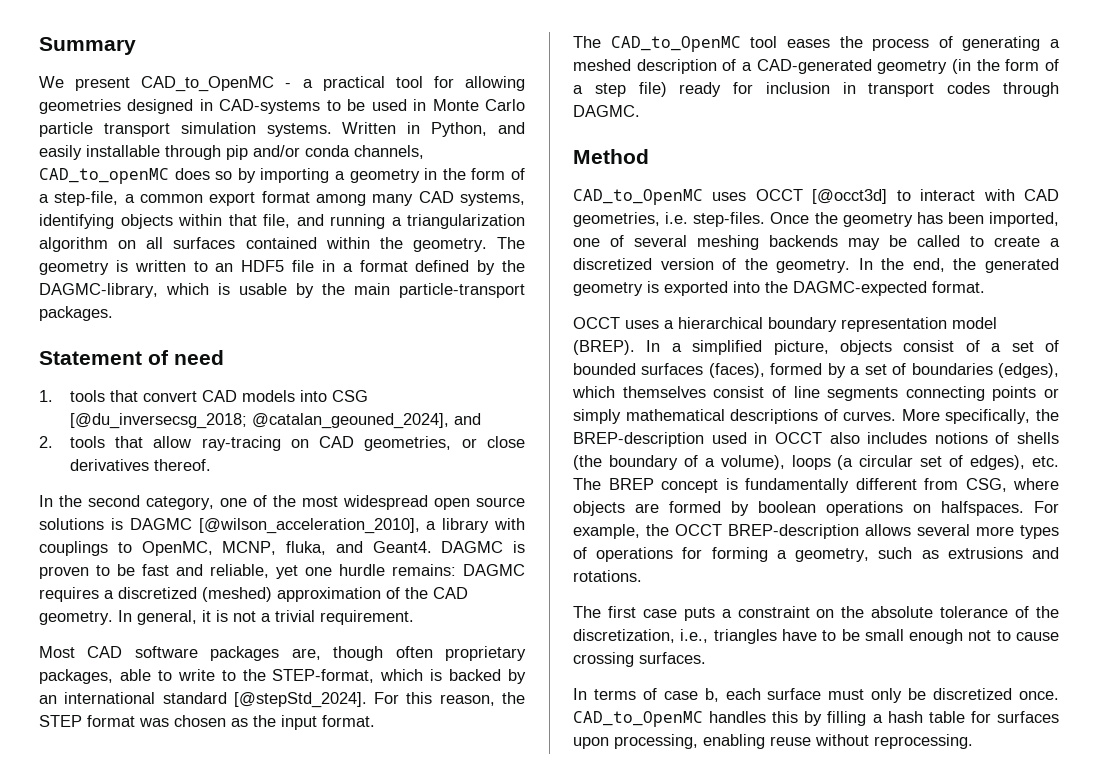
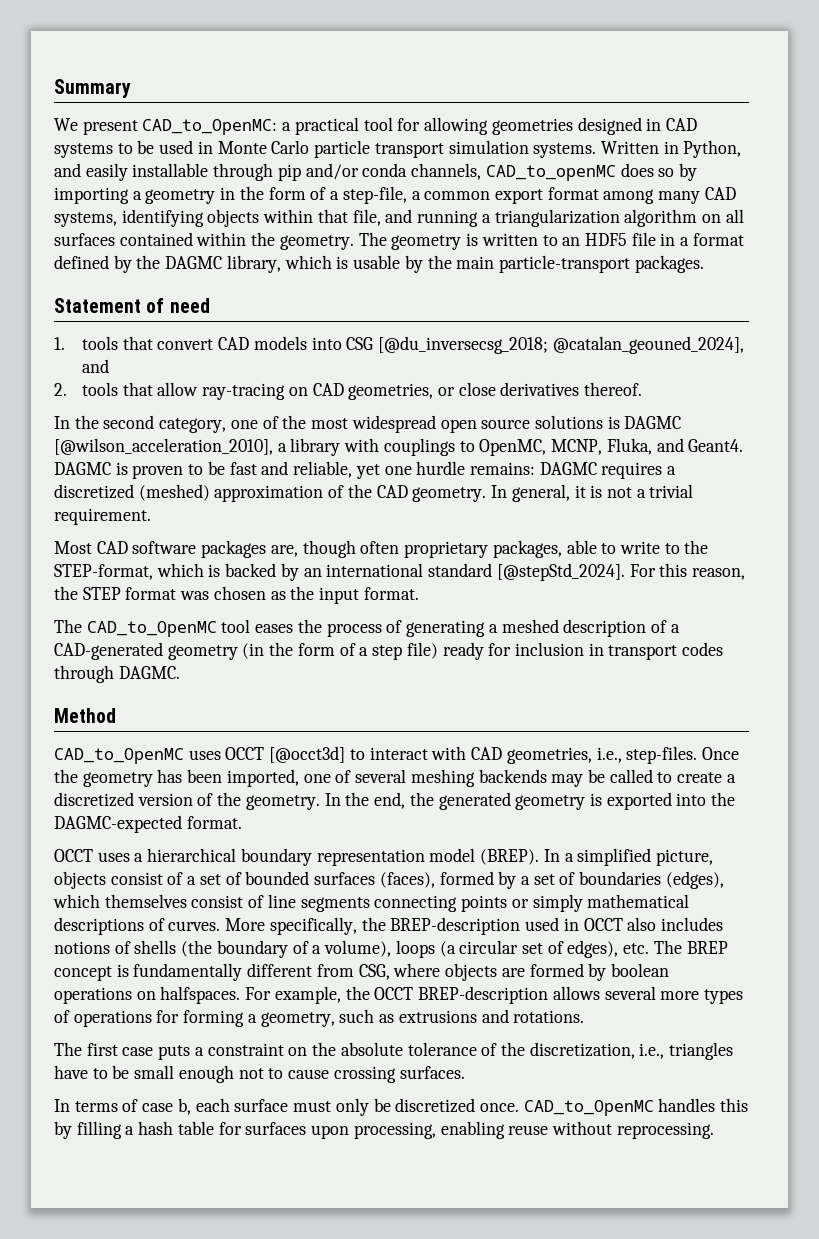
[141,76,292,92] CAD_to_OpenMC - -> [142,119,278,135] CAD_to_OpenMC:
[219,99,321,114] CAD-systems -> [665,118,697,131] [54,143,113,158] CAD systems
[39,283,158,298] DAGMC-library, -> [165,255,281,273] DAGMC library,
[286,541,326,555] fluka, -> [606,438,652,455] Fluka,
[665,212,689,224] i.e. -> [596,747,622,763] i.e.,

